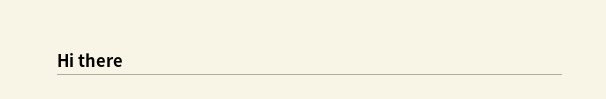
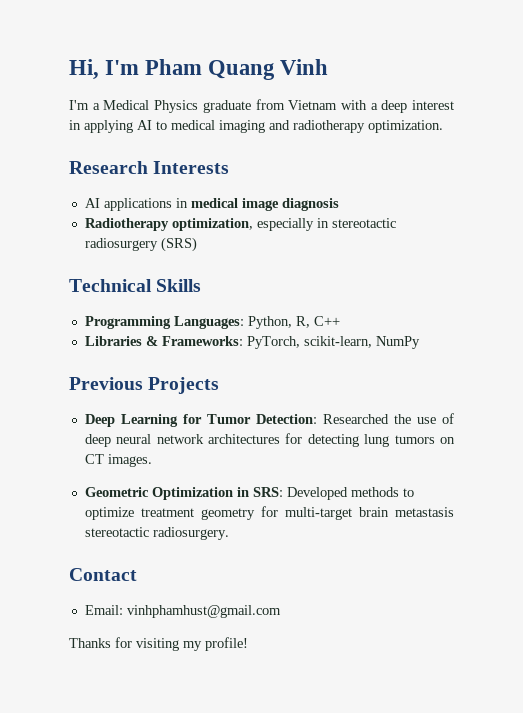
[57,53,124,67] Hi there -> [69,59,329,80] [69,99,454,113] [69,120,443,133] [69,161,230,174] [84,198,339,211] [84,218,396,231] [84,237,197,252] [69,279,202,292] [84,316,340,329] [84,336,420,349] [69,377,220,394] [84,413,455,427] [84,433,456,447] [84,454,152,467] [84,487,414,500] [84,506,454,520] [84,527,229,540] [69,568,137,581] [84,605,281,618] [69,637,248,651] Hi, I'm Pham Quang Vinh // I'm a Medical Physics graduate from Vietnam with a deep interest in applying AI to medical imaging and radiotherapy optimization. // Research Interests // AI applications in medical image diagnosis // Radiotherapy optimization, especially in stereotactic radiosurgery (SRS) // Technical Skills // Programming Languages: Python, R, C++ // Libraries & Frameworks: PyTorch, scikit-learn, NumPy // Previous Projects // Deep Learning for Tumor Detection: Researched the use of deep neural network architectures for detecting lung tumors on CT images. // Geometric Optimization in SRS: Developed methods to optimize treatment geometry for multi-target brain metastasis stereotactic radiosurgery. // Contact // Email: vinhphamhust@gmail.com // Thanks for visiting my profile!

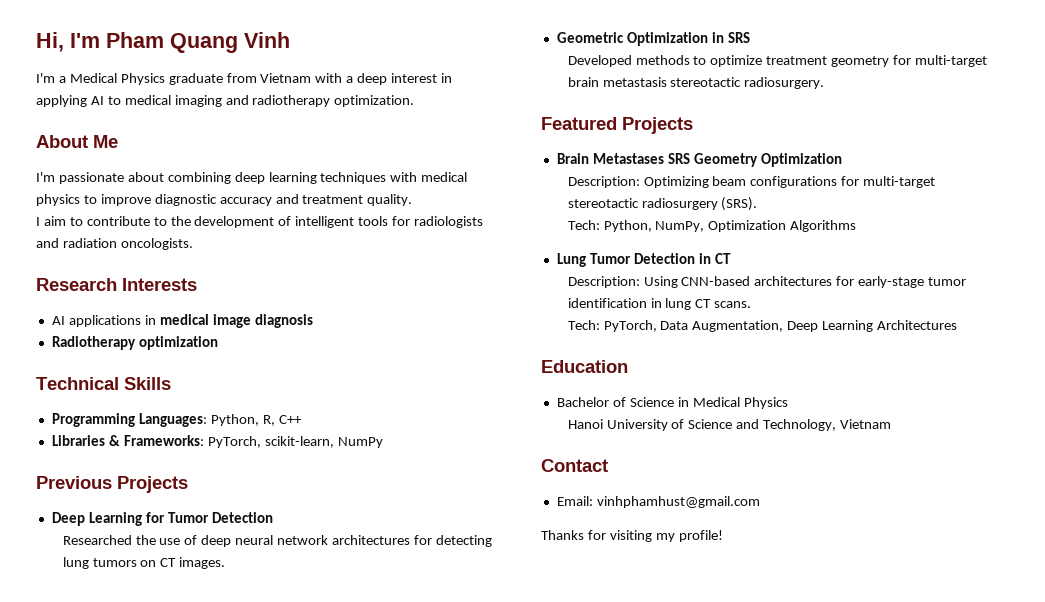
(443, 126) none -> [36,135,118,148] [36,172,468,184] [36,194,413,206] [36,216,484,228] [36,238,193,250] // About Me // I'm passionate about combining deep learning techniques with medical physics to improve diagnostic accuracy and treatment quality. // I aim to contribute to the development of intelligent tools for radiologists and radiation oncologists.
[171,218,396,231] [84,237,197,252] optimization, especially in stereotactic radiosurgery (SRS) -> [138,336,218,350] optimization
[255,414,317,424] Detection: -> [211,512,273,523] Detection //
[252,487,283,497] SRS: -> [727,32,750,43] SRS //
(229, 533) none -> [541,117,693,134] [556,153,842,167] [567,176,936,188] [567,197,758,211] [567,220,857,232] [556,253,731,267] [567,276,967,288] [567,298,752,310] [567,320,958,332] [541,360,628,373] [556,397,788,409] [567,419,892,431] // Featured Projects // Brain Metastases SRS Geometry Optimization // Description: Optimizing beam configurations for multi-target stereotactic radiosurgery (SRS). // Tech: Python, NumPy, Optimization Algorithms // Lung Tumor Detection in CT // Description: Using CNN-based architectures for early-stage tumor identification in lung CT scans. // Tech: PyTorch, Data Augmentation, Deep Learning Architectures // Education // Bachelor of Science in Medical Physics // Hanoi University of Science and Technology, Vietnam

